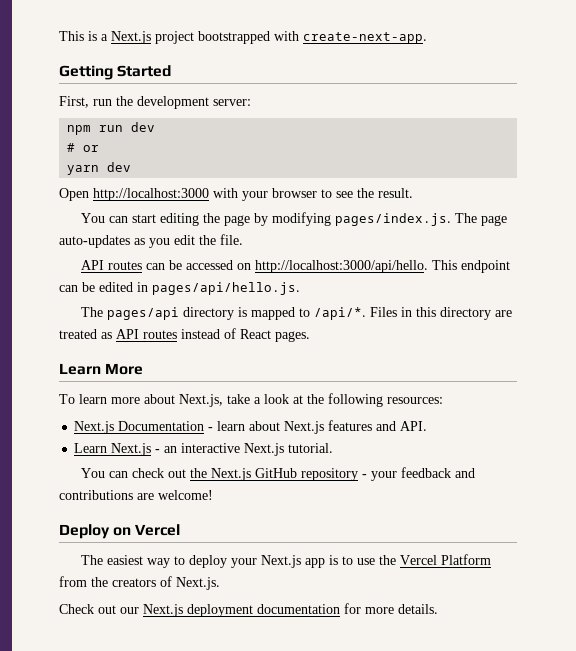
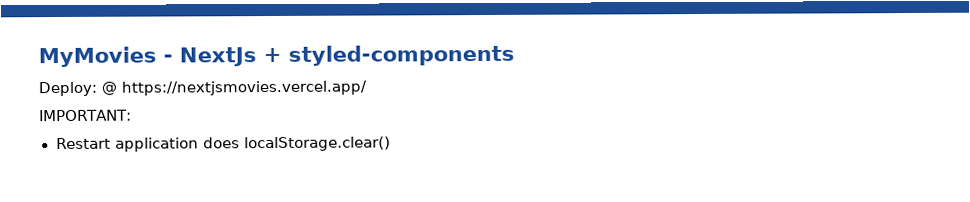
[59,31,427,44] [59,65,172,80] [59,96,251,109] [67,122,156,135] [67,143,100,152] [67,162,132,175] [59,188,413,201] [80,212,507,226] [59,234,243,248] [80,260,510,273] [59,282,300,295] [80,307,512,320] [59,328,310,342] [59,363,144,375] [59,393,443,407] [74,420,428,434] [74,443,334,456] [80,467,475,481] [59,490,213,500] [59,524,181,539] [80,554,491,568] [59,576,220,590] [59,603,438,617] This is a Next.js project bootstrapped with create-next-app. // Getting Started // First, run the development server: // npm run dev // # or // yarn dev // Open http://localhost:3000 with your browser to see the result. // You can start editing the page by modifying pages/index.js. The page auto-updates as you edit the file. // API routes can be accessed on http://localhost:3000/api/hello. This endpoint can be edited in pages/api/hello.js. // The pages/api directory is mapped to /api/*. Files in this directory are treated as API routes instead of React pages. // Learn More // To learn more about Next.js, take a look at the following resources: // Next.js Documentation - learn about Next.js features and API. // Learn Next.js - an interactive Next.js tutorial. // You can check out the Next.js GitHub repository - your feedback and contributions are welcome! // Deploy on Vercel // The easiest way to deploy your Next.js app is to use the Vercel Platform from the creators of Next.js. // Check out our Next.js deployment documentation for more details. -> [38,44,515,68] [38,80,367,97] [39,109,132,122] [55,136,391,152] MyMovies - NextJs + styled-components // Deploy: @ https://nextjsmovies.vercel.app/ // IMPORTANT: // Restart application does localStorage.clear()

